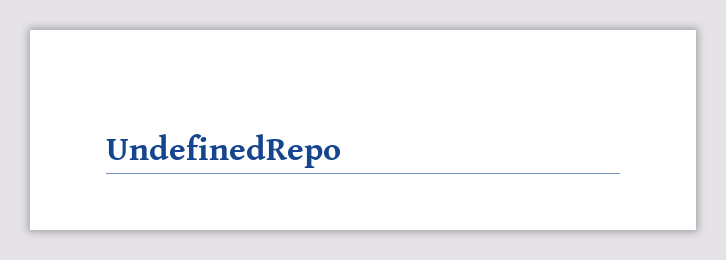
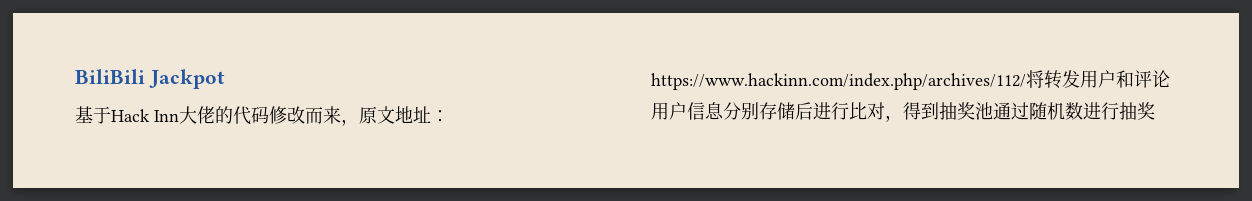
[106,134,341,168] UndefinedRepo -> [75,69,225,89] [75,106,449,126] [651,70,1170,90] [651,102,1155,122] BiliBili Jackpot // 基于Hack Inn大佬的代码修改而来，原文地址：https://www.hackinn.com/index.php/archives/112/将转发用户和评论用户信息分别存储后进行比对，得到抽奖池通过随机数进行抽奖

